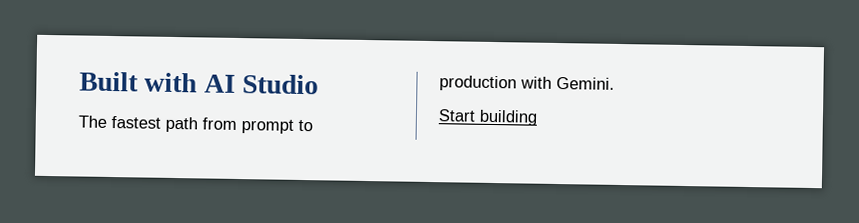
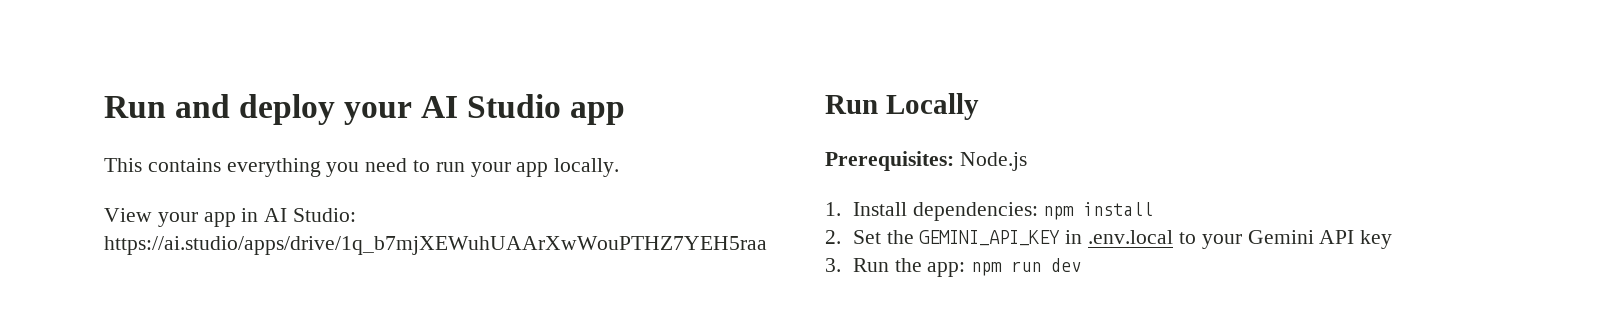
[79,71,320,95] [78,115,313,134] [439,75,615,92] [438,109,538,126] Built with AI Studio // The fastest path from prompt to production with Gemini. // Start building -> [104,94,626,125] [104,158,620,177] [104,208,357,227] [104,236,767,255] [825,93,979,120] [825,151,1027,171] [825,202,1154,221] [825,230,1393,249] [825,258,1082,277] Run and deploy your AI Studio app // This contains everything you need to run your app locally. // View your app in AI Studio: https://ai.studio/apps/drive/1q_b7mjXEWuhUAArXwWouPTHZ7YEH5raa // Run Locally // Prerequisites: Node.js // 1. Install dependencies: npm install // 2. Set the GEMINI_API_KEY in .env.local to your Gemini API key // 3. Run the app: npm run dev

